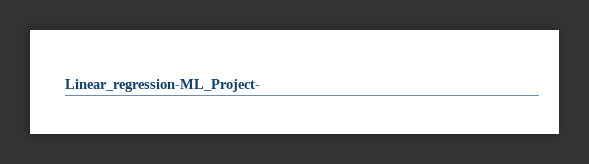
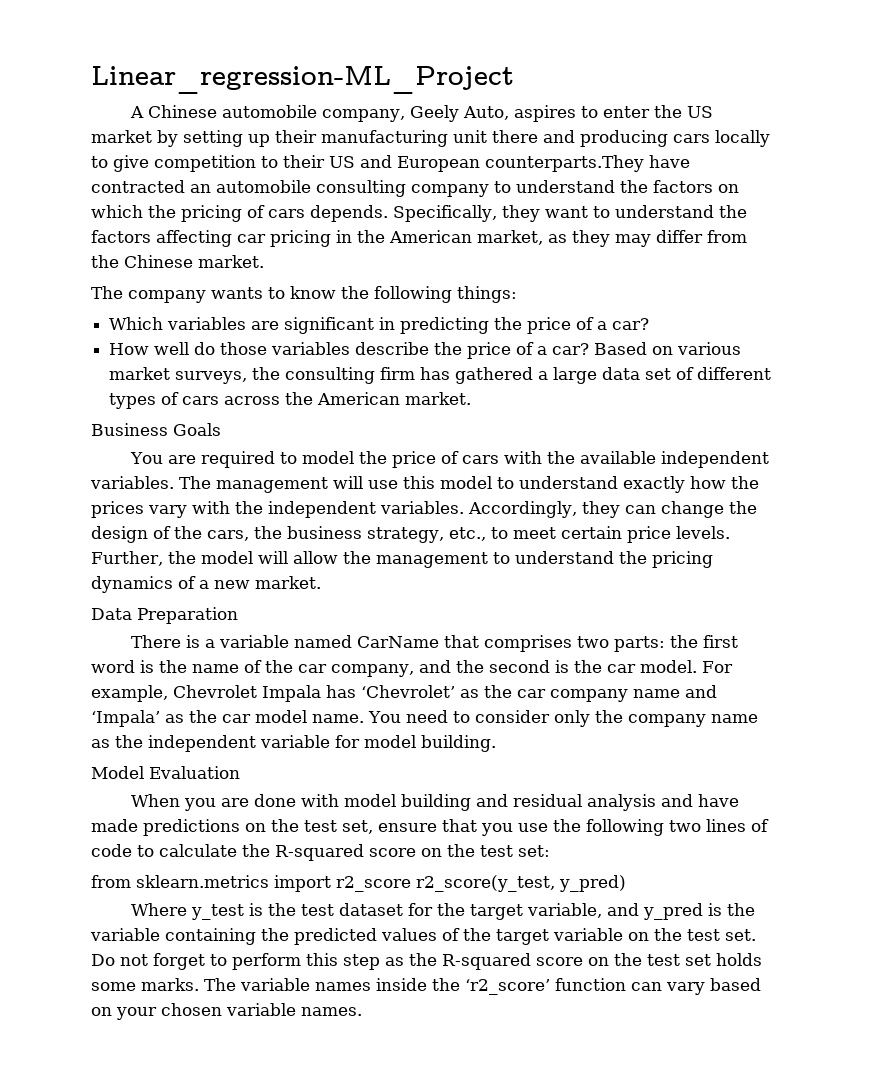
[65,79,260,92] Linear_regression-ML_Project- -> [91,66,514,94] [129,105,713,122] [91,130,770,147] [91,155,690,172] [91,180,739,197] [91,205,747,222] [91,230,747,247] [91,255,264,268] [91,286,517,303] [109,317,650,334] [109,342,742,359] [109,367,772,384] [109,392,472,409] [91,423,221,436] [129,451,769,468] [90,476,759,493] [91,501,757,518] [91,526,730,543] [91,551,713,568] [91,576,321,593] [91,607,238,624] [130,635,738,652] [91,660,733,677] [91,685,717,702] [91,710,758,727] [91,735,496,752] [91,766,240,779] [130,794,739,811] [91,819,769,836] [91,844,550,861] [91,875,626,892] [130,903,755,920] [90,928,756,945] [91,953,762,970] [91,978,761,995] [91,1003,362,1020] Linear_regression-ML_Project // A Chinese automobile company, Geely Auto, aspires to enter the US market by setting up their manufacturing unit there and producing cars locally to give competition to their US and European counterparts.They have contracted an automobile consulting company to understand the factors on which the pricing of cars depends. Specifically, they want to understand the factors affecting car pricing in the American market, as they may differ from the Chinese market. // The company wants to know the following things: // Which variables are significant in predicting the price of a car? // How well do those variables describe the price of a car? Based on various market surveys, the consulting firm has gathered a large data set of different types of cars across the American market. // Business Goals // You are required to model the price of cars with the available independent variables. The management will use this model to understand exactly how the prices vary with the independent variables. Accordingly, they can change the design of the cars, the business strategy, etc., to meet certain price levels. Further, the model will allow the management to understand the pricing dynamics of a new market. // Data Preparation // There is a variable named CarName that comprises two parts: the first word is the name of the car company, and the second is the car model. For example, Chevrolet Impala has ‘Chevrolet’ as the car company name and ‘Impala’ as the car model name. You need to consider only the company name as the independent variable for model building. // Model Evaluation // When you are done with model building and residual analysis and have made predictions on the test set, ensure that you use the following two lines of code to calculate the R-squared score on the test set: // from sklearn.metrics import r2_score r2_score(y_test, y_pred) // Where y_test is the test dataset for the target variable, and y_pred is the variable containing the predicted values of the target variable on the test set. Do not forget to perform this step as the R-squared score on the test set holds some marks. The variable names inside the ‘r2_score’ function can vary based on your chosen variable names.

